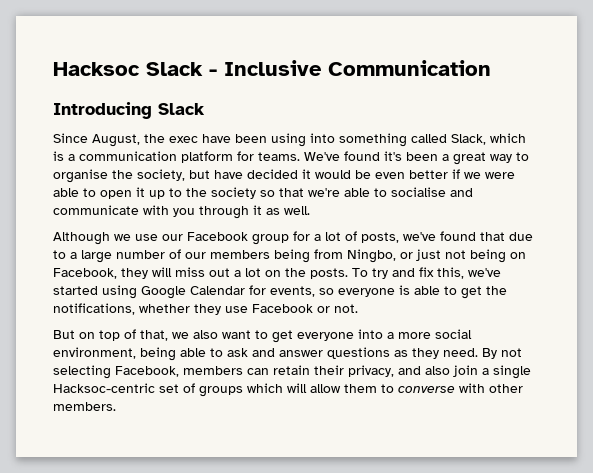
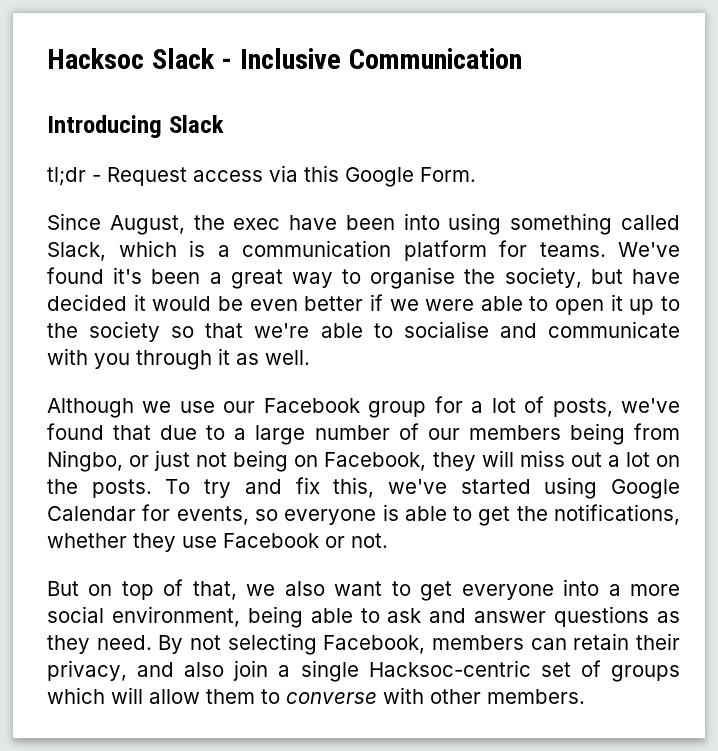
(205, 109) none -> [47,165,476,187] // tl;dr - Request access via this Google Form.
[271,133,335,147] using into -> [403,213,502,235] into using

